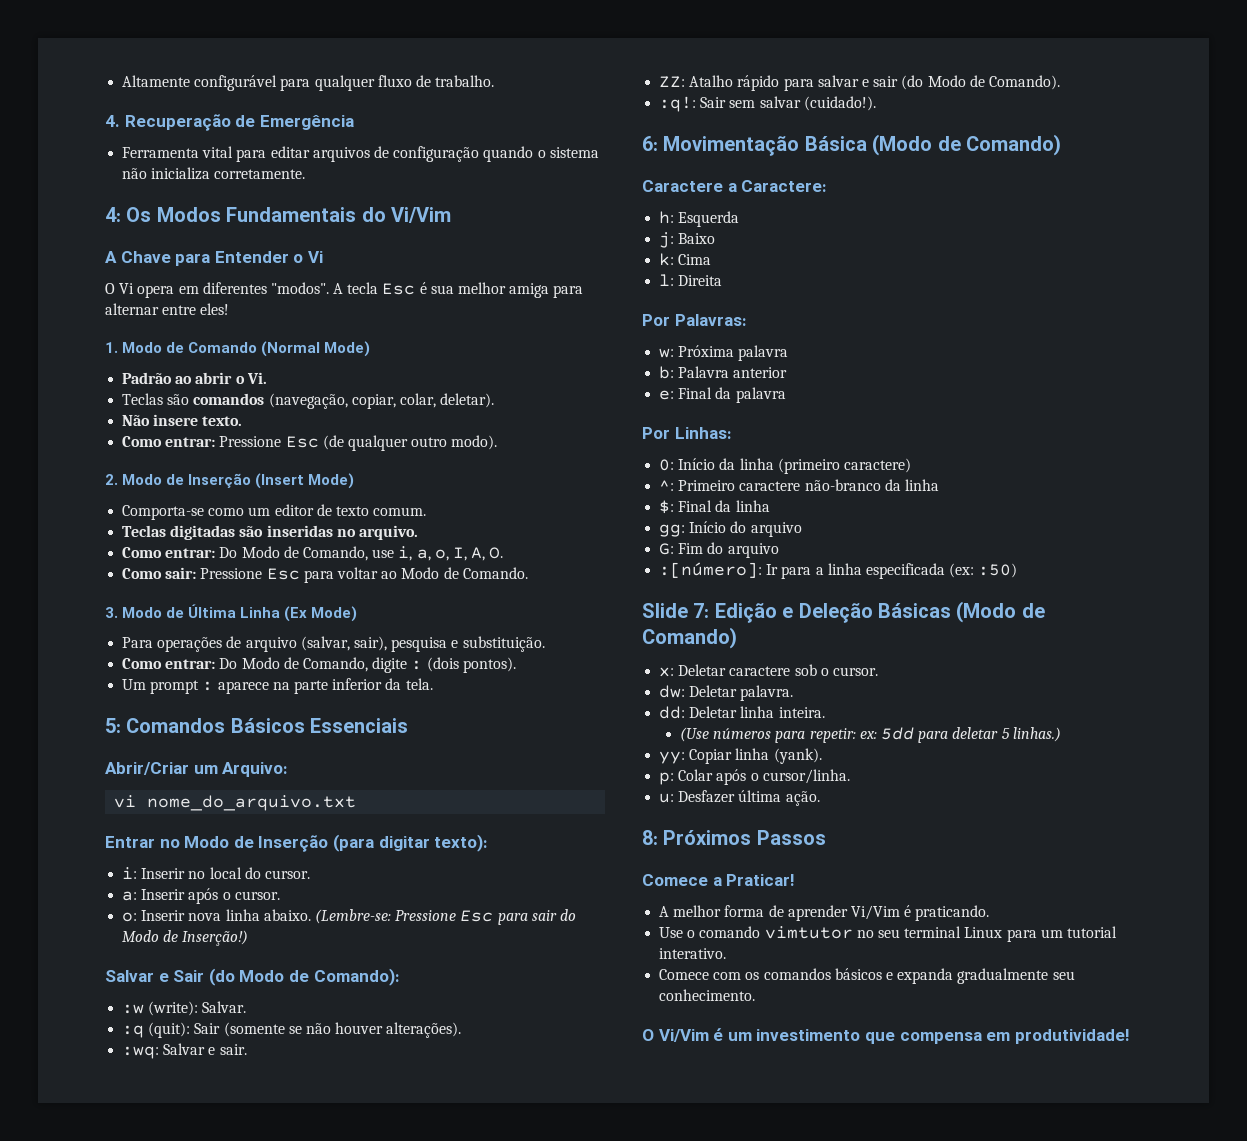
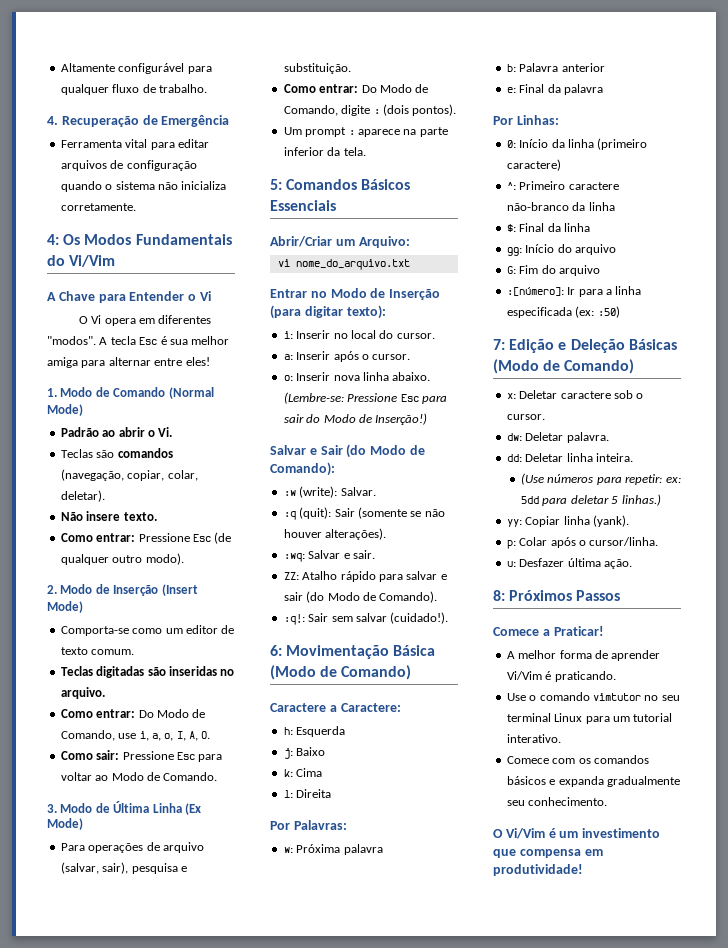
[642,603,688,618] Slide -> (620, 312) none

